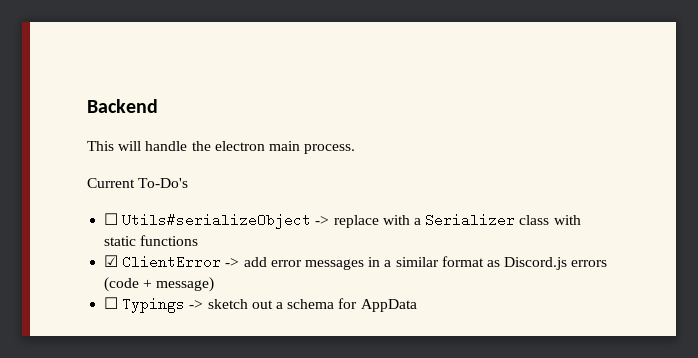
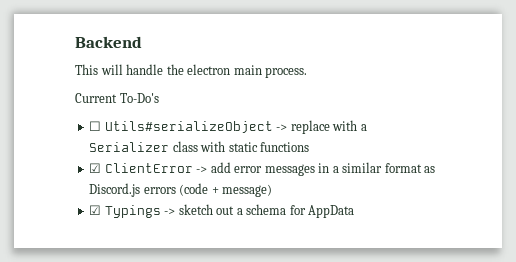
[104,297,119,309] ☐ -> [89,205,102,215] ☑

